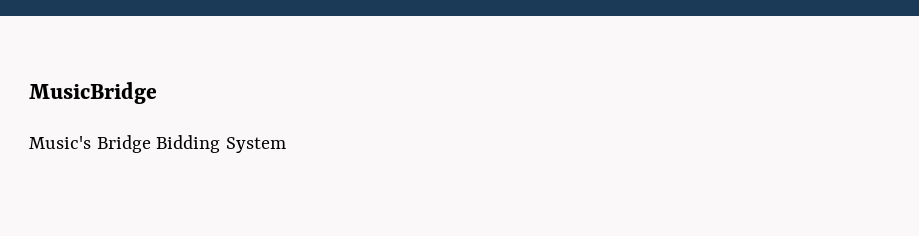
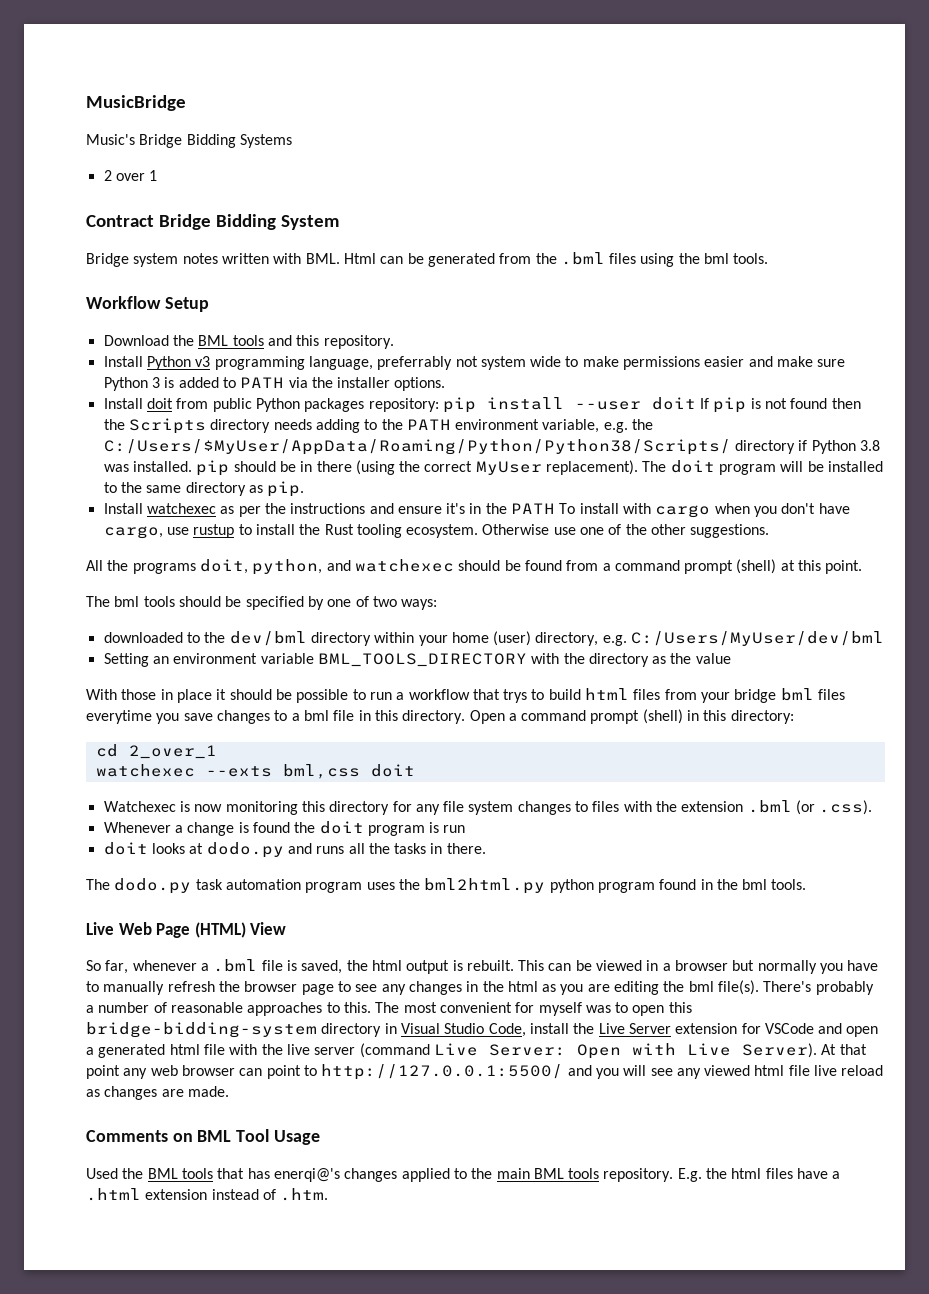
[226,137,287,153] System -> [239,134,292,148] [103,170,158,181] [86,214,339,230] [86,252,769,267] [86,296,209,312] [103,335,394,349] [103,356,846,370] [103,377,446,391] [103,397,861,413] [103,418,654,434] [103,439,880,455] [103,460,884,476] [103,481,305,497] [103,503,850,518] [103,524,770,539] [86,559,863,575] [86,596,438,610] [103,631,885,646] [103,653,731,667] [86,688,846,703] [86,709,794,724] [95,744,217,759] [95,764,415,779] [103,800,873,815] [103,821,466,836] [103,842,486,858] [86,878,807,894] [86,922,287,938] [86,959,879,974] [86,980,874,995] [86,1002,692,1016] [86,1022,879,1038] [86,1043,867,1059] [86,1064,884,1080] [86,1086,229,1100] [86,1129,320,1145] [86,1168,841,1182] [86,1188,329,1201] Systems // 2 over 1 // Contract Bridge Bidding System // Bridge system notes written with BML. Html can be generated from the .bml files using the bml tools. // Workflow Setup // Download the BML tools and this repository. // Install Python v3 programming language, preferrably not system wide to make permissions easier and make sure Python 3 is added to PATH via the installer options. // Install doit from public Python packages repository: pip install --user doit If pip is not found then the Scripts directory needs adding to the PATH environment variable, e.g. the C:/Users/$MyUser/AppData/Roaming/Python/Python38/Scripts/ directory if Python 3.8 was installed. pip should be in there (using the correct MyUser replacement). The doit program will be installed to the same directory as pip. // Install watchexec as per the instructions and ensure it's in the PATH To install with cargo when you don't have cargo, use rustup to install the Rust tooling ecosystem. Otherwise use one of the other suggestions. // All the programs doit, python, and watchexec should be found from a command prompt (shell) at this point. // The bml tools should be specified by one of two ways: // downloaded to the dev/bml directory within your home (user) directory, e.g. C:/Users/MyUser/dev/bml // Setting an environment variable BML_TOOLS_DIRECTORY with the directory as the value // With those in place it should be possible to run a workflow that trys to build html files from your bridge bml files everytime you save changes to a bml file in this directory. Open a command prompt (shell) in this directory: // cd 2_over_1 // watchexec --exts bml,css doit // Watchexec is now monitoring this directory for any file system changes to files with the extension .bml (or .css). // Whenever a change is found the doit program is run // doit looks at dodo.py and runs all the tasks in there. // The dodo.py task automation program uses the bml2html.py python program found in the bml tools. // Live Web Page (HTML) View // So far, whenever a .bml file is saved, the html output is rebuilt. This can be viewed in a browser but normally you have to manually refresh the browser page to see any changes in the html as you are editing the bml file(s). There's probably a number of reasonable approaches to this. The most convenient for myself was to open this bridge-bidding-system directory in Visual Studio Code, install the Live Server extension for VSCode and open a generated html file with the live server (command Live Server: Open with Live Server). At that point any web browser can point to http://127.0.0.1:5500/ and you will see any viewed html file live reload as changes are made. // Comments on BML Tool Usage // Used the BML tools that has enerqi@'s changes applied to the main BML tools repository. E.g. the html files have a .html extension instead of .htm.

